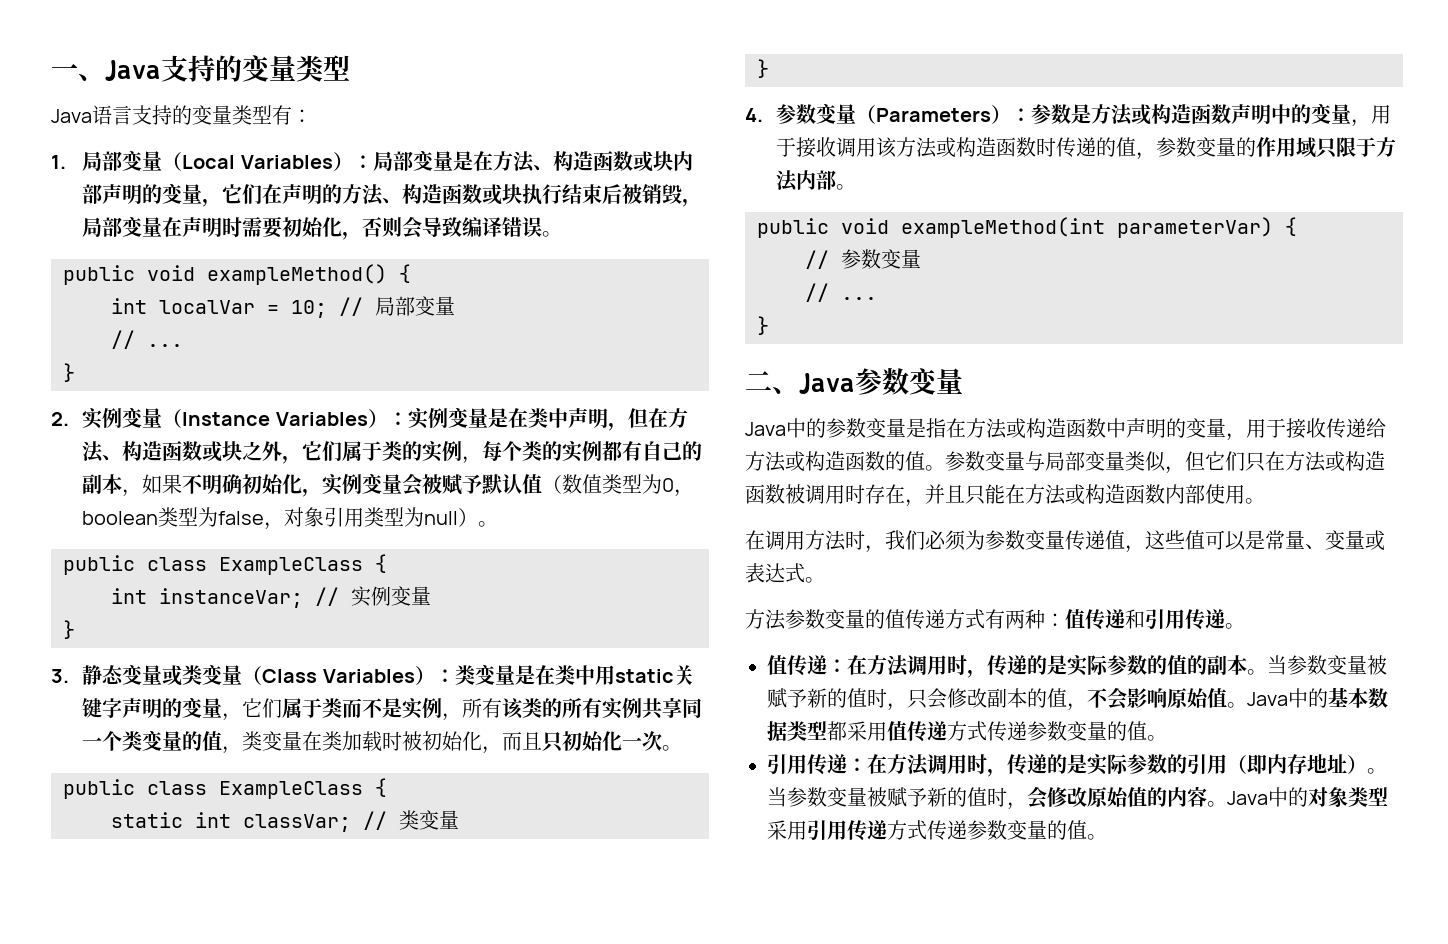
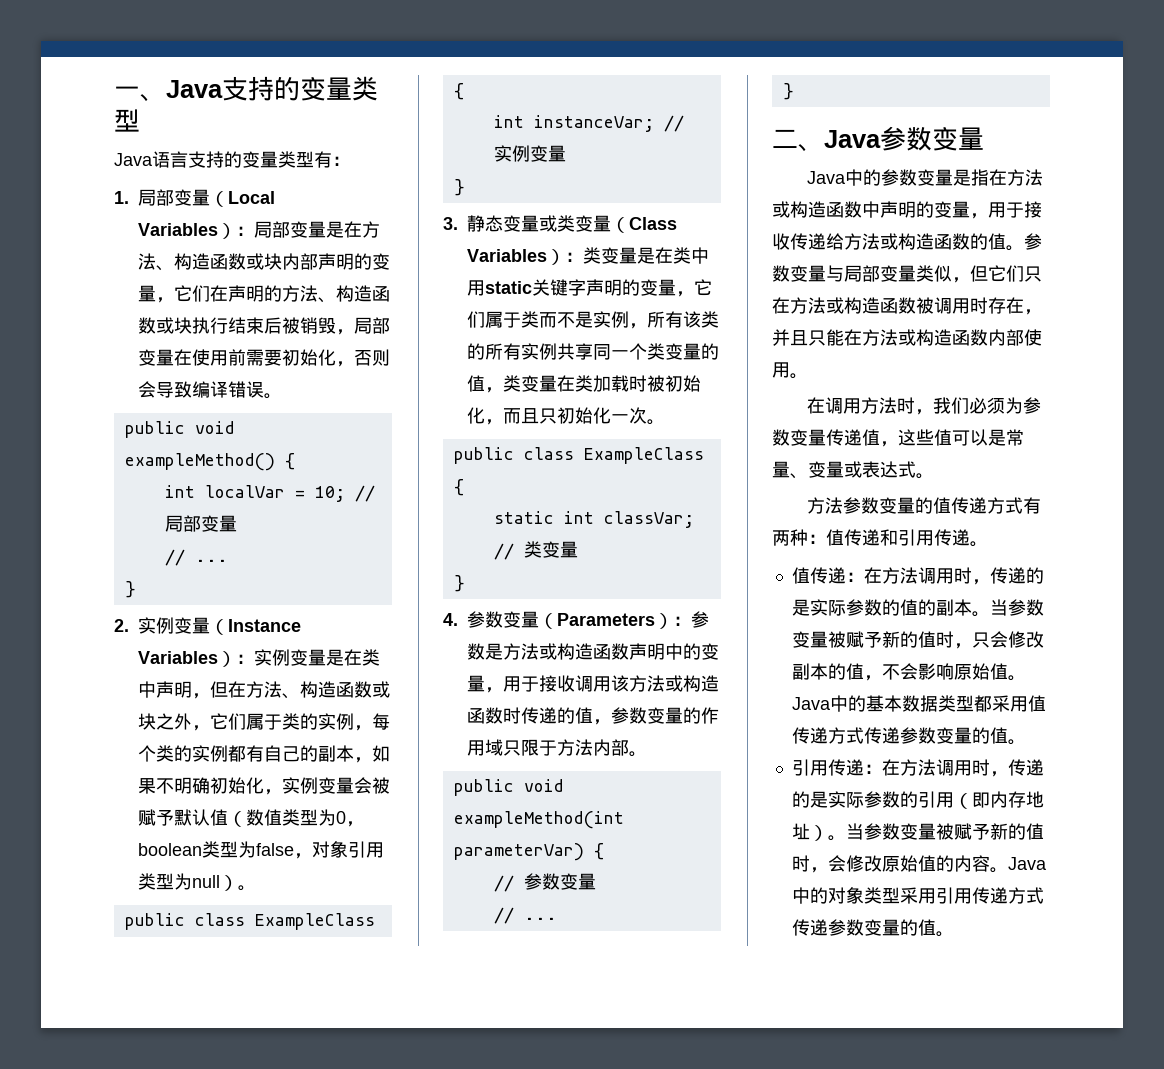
[182,217,243,237] 声明时 -> [192,349,246,366] 使用前

